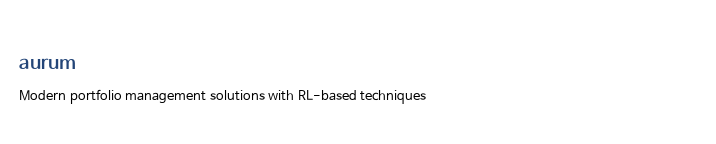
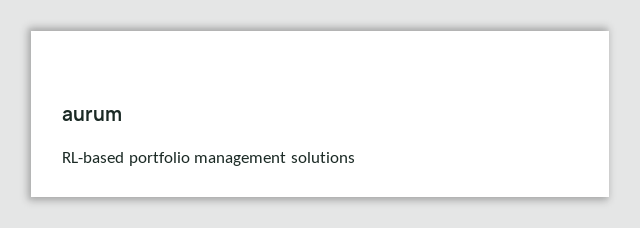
[19,90,66,101] Modern -> [62,152,124,163] RL-based
[268,90,427,104] with RL-based techniques -> (355, 157) none

